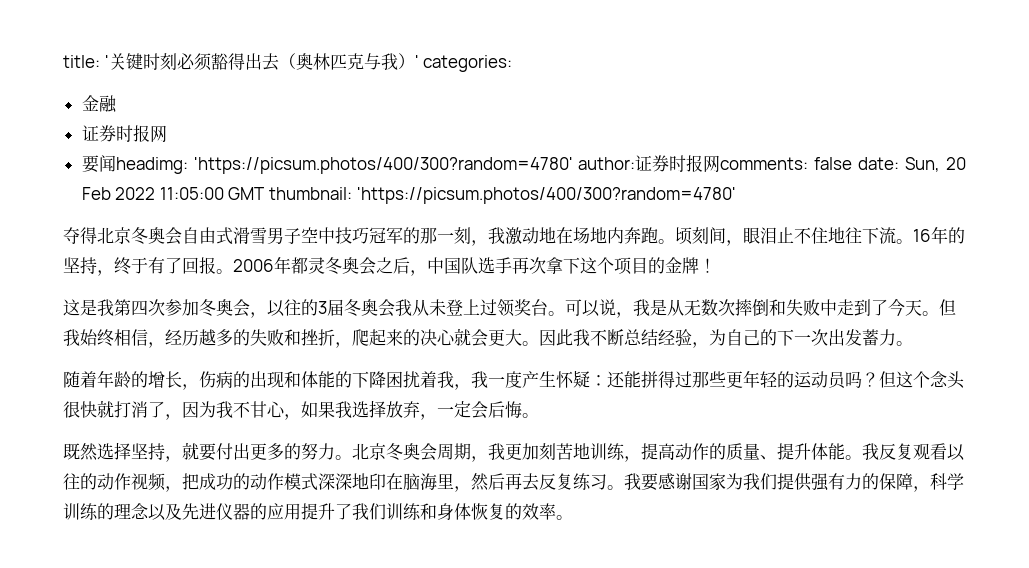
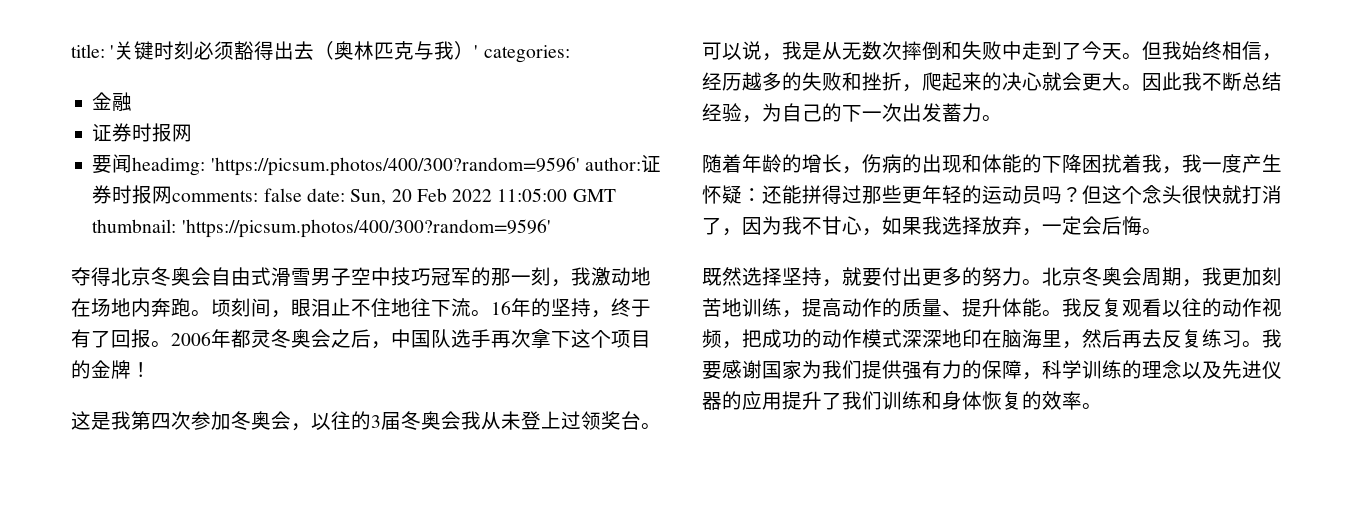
[193,157,573,174] 'https://picsum.photos/400/300?random=4780' -> [210,157,580,176] 'https://picsum.photos/400/300?random=9596'
[356,187,736,204] 'https://picsum.photos/400/300?random=4780' -> [181,219,551,238] 'https://picsum.photos/400/300?random=9596'

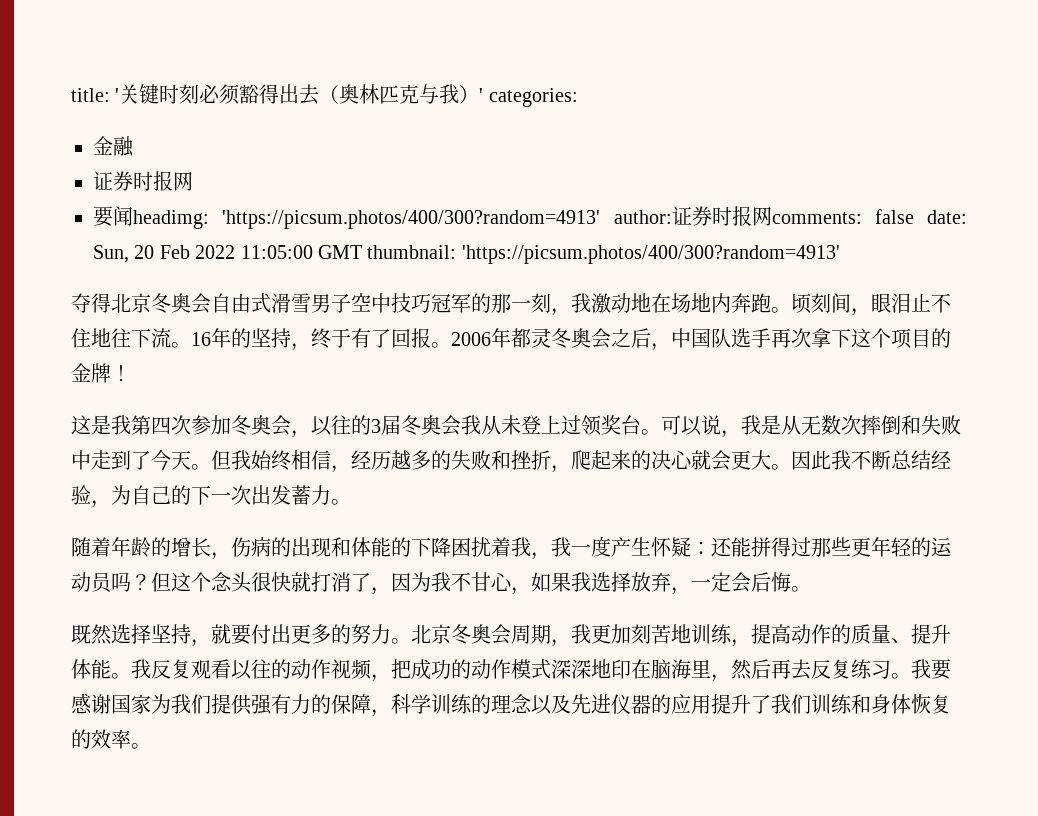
[210,157,580,176] 'https://picsum.photos/400/300?random=9596' -> [222,210,601,229] 'https://picsum.photos/400/300?random=4913'
[181,219,551,238] 'https://picsum.photos/400/300?random=9596' -> [461,245,840,264] 'https://picsum.photos/400/300?random=4913'

